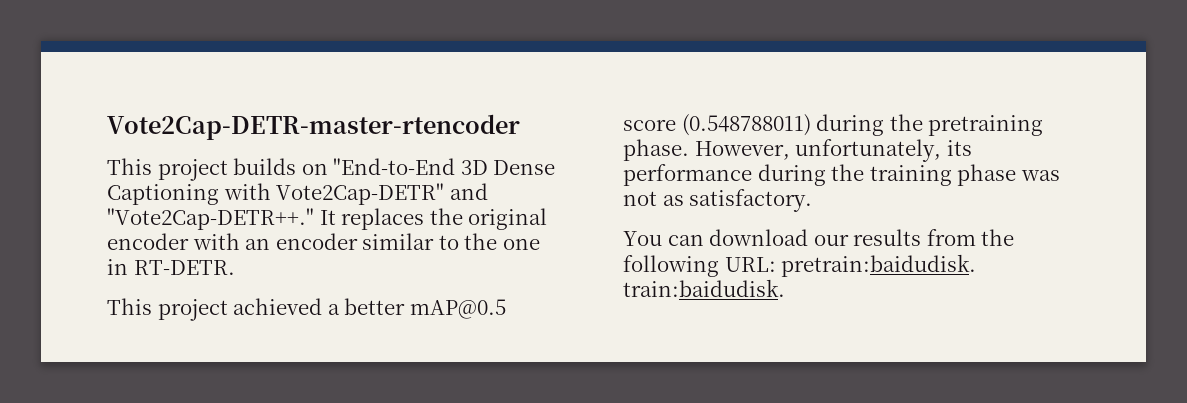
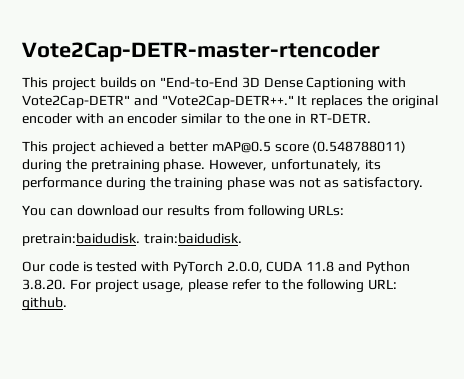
(976, 237) none -> [247,205,345,219] [22,233,242,246] [22,261,410,274] [22,279,279,293] following URLs: // pretrain:baidudisk. train:baidudisk. // Our code is tested with PyTorch 2.0.0, CUDA 11.8 and Python 3.8.20. For project usage, please refer to
[781,254,977,277] [623,279,785,297] pretrain:baidudisk. train:baidudisk. -> [22,297,67,311] github.

